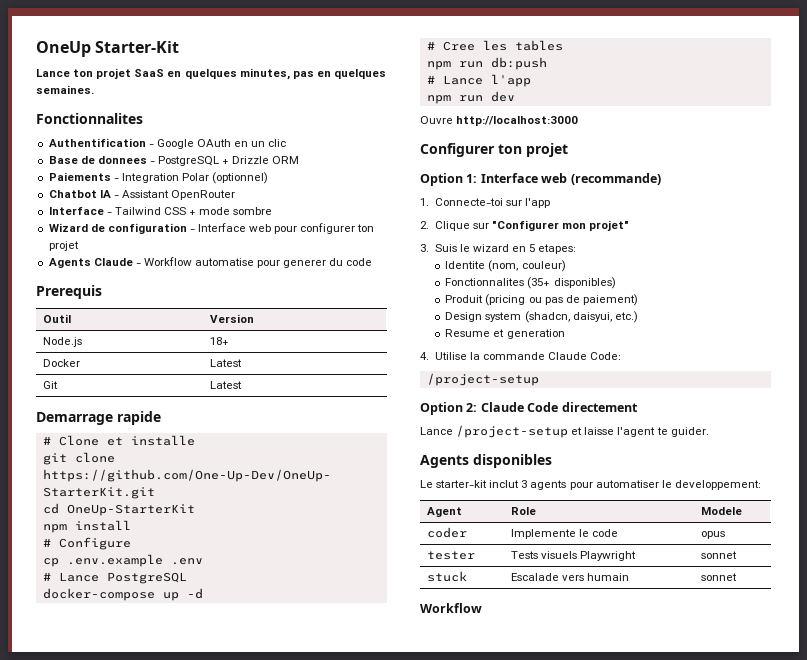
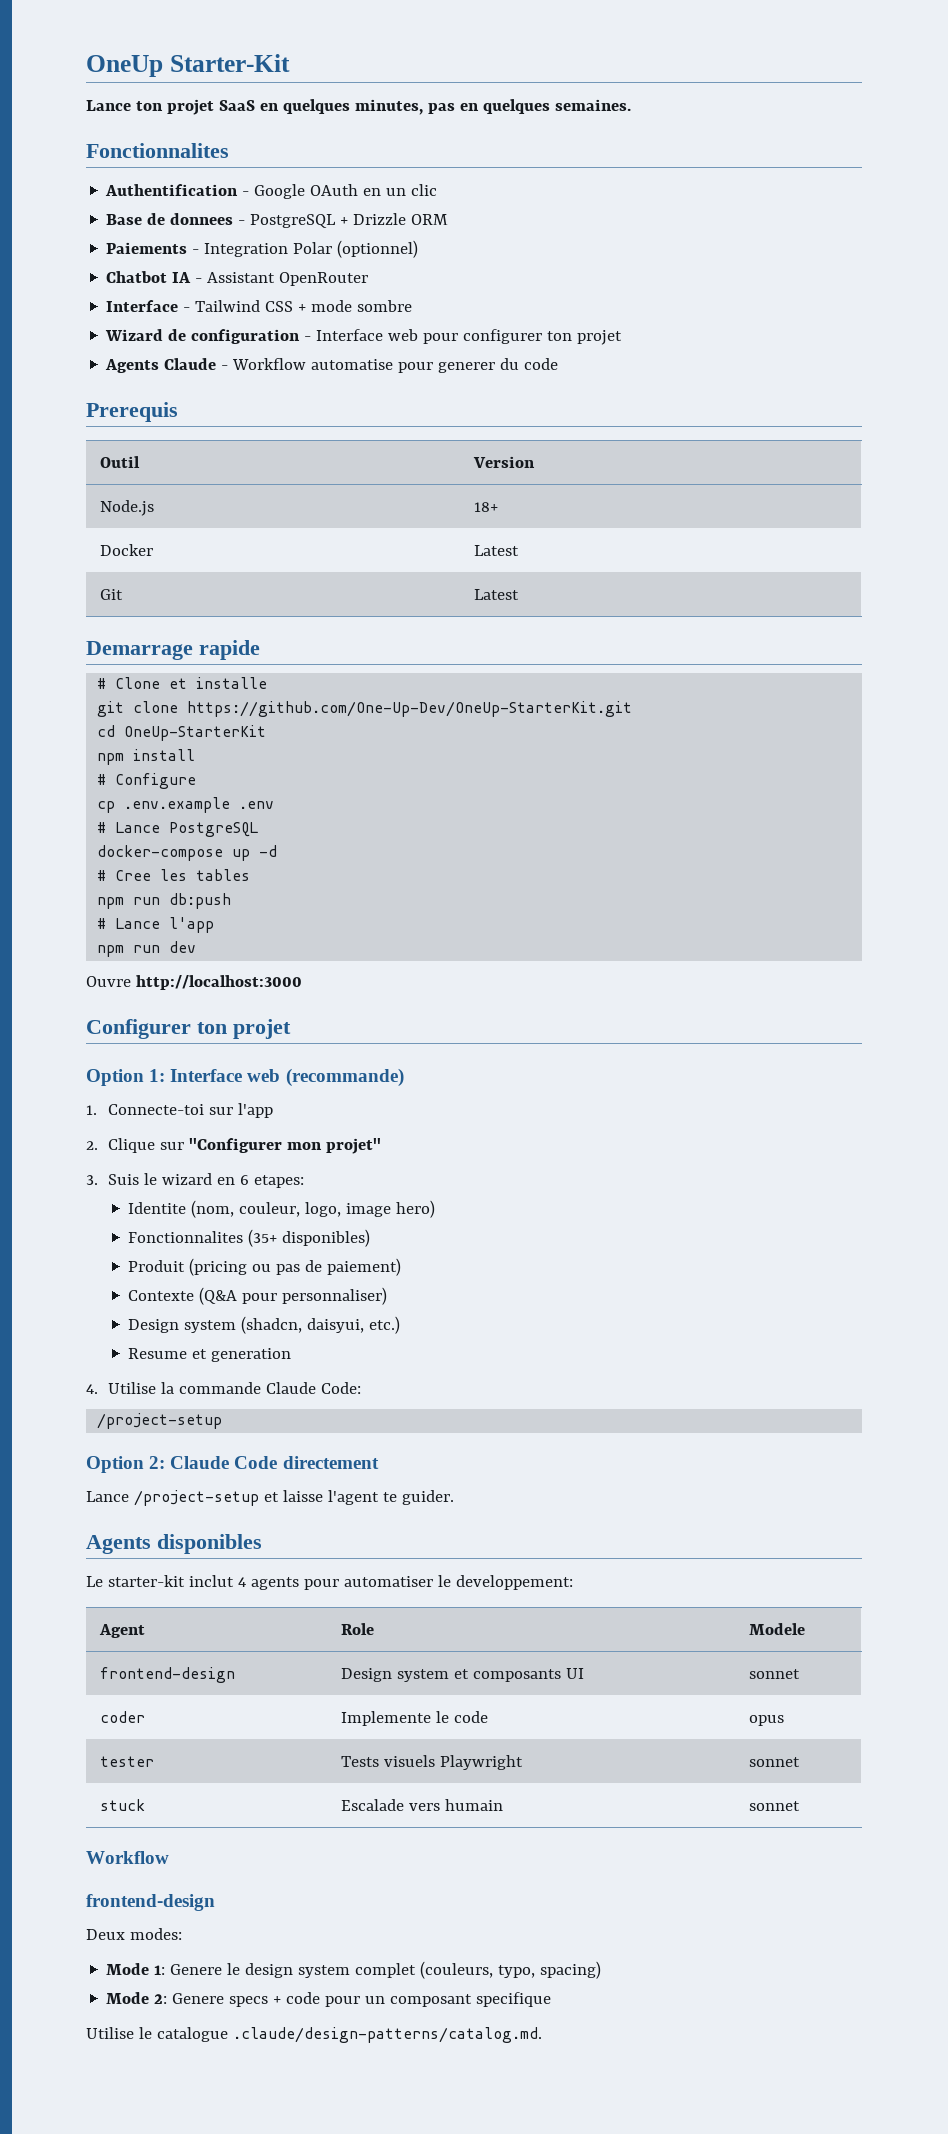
[529,244,536,252] 5 -> [239,1175,249,1185] 6
[521,260,566,272] couleur) -> [239,1200,436,1218] couleur, logo, image hero)
(638, 300) none -> [128,1287,388,1305] // Contexte (Q&A pour personnaliser)
[521,480,528,488] 3 -> [237,1577,246,1587] 4
(742, 511) none -> [100,1667,236,1683] [341,1668,585,1682] [749,1669,801,1679] // frontend-design | Design system et composants UI | sonnet
(482, 608) none -> [86,1894,215,1911] [86,1928,182,1940] [106,1961,602,1979] [106,1992,552,2007] [86,2027,542,2043] // frontend-design // Deux modes: // Mode 1: Genere le design system complet (couleurs, typo, spacing) // Mode 2: Genere specs + code pour un composant specifique // Utilise le catalogue .claude/design-patterns/catalog.md.

